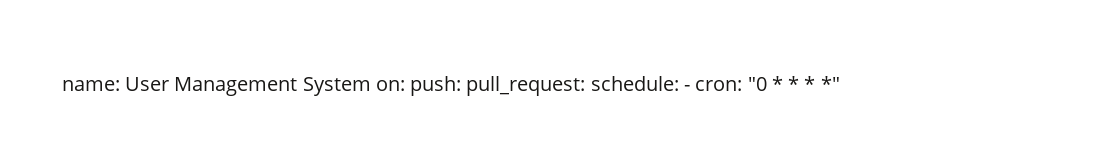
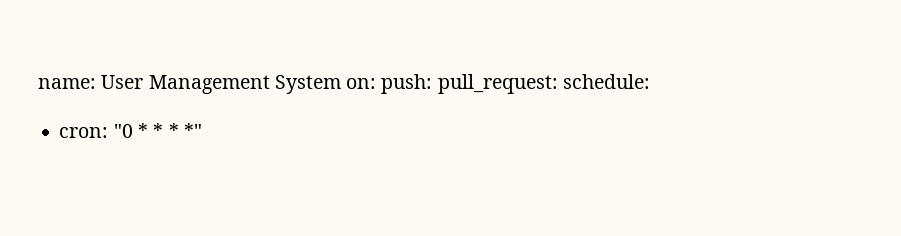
[683,85,690,91] - -> (650, 81) //

